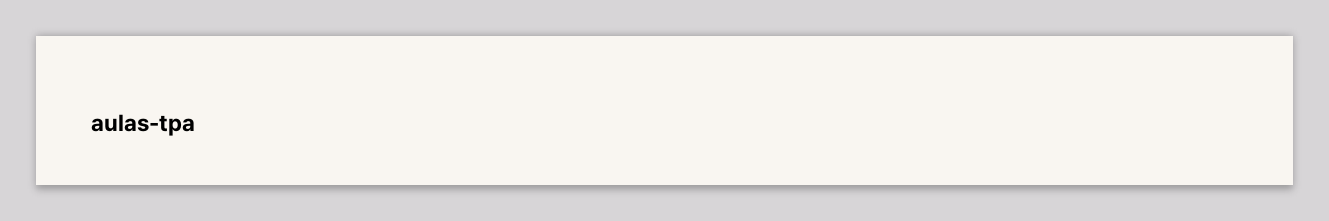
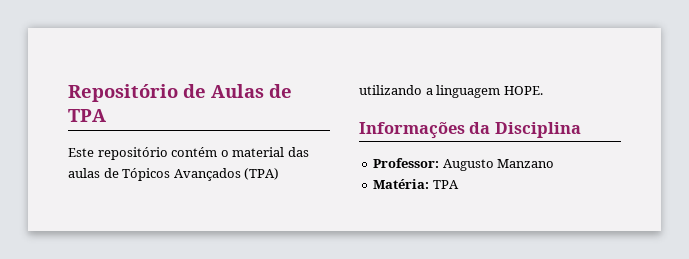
[91,114,195,136] aulas-tpa -> [68,84,292,102] [68,109,106,122] [68,147,309,160] [68,168,280,181] [359,85,543,98] [359,122,581,139] [373,158,555,171] [373,179,459,189] Repositório de Aulas de TPA // Este repositório contém o material das aulas de Tópicos Avançados (TPA) utilizando a linguagem HOPE. // Informações da Disciplina // Professor: Augusto Manzano // Matéria: TPA

